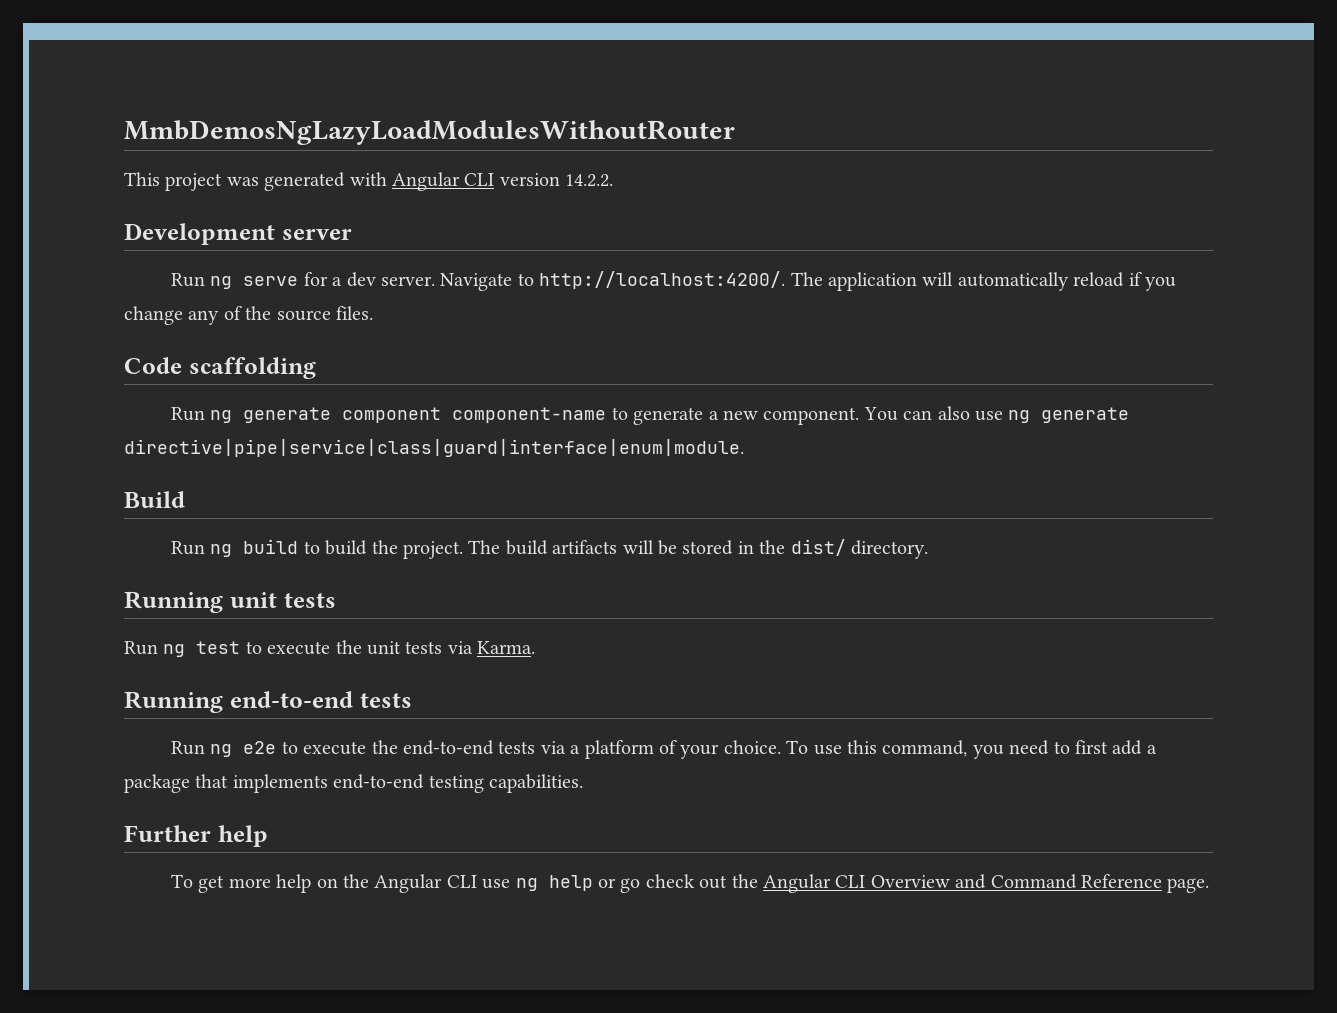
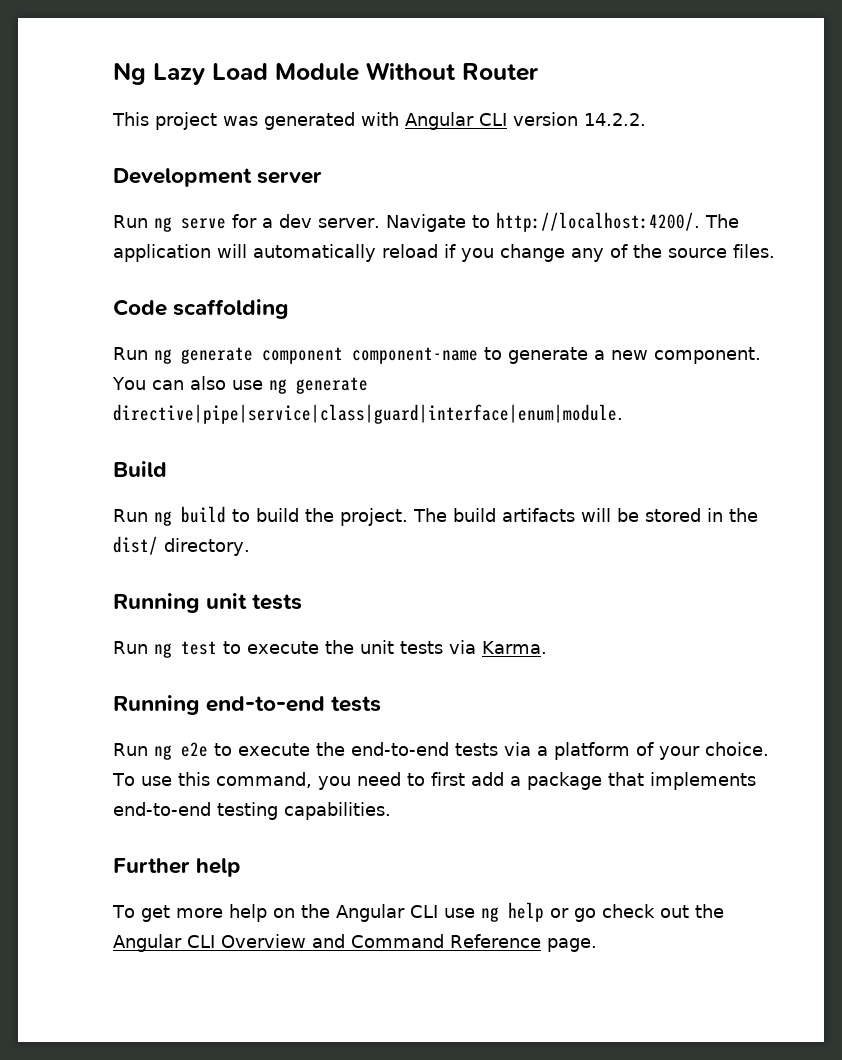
[124,120,735,145] MmbDemosNgLazyLoadModulesWithoutRouter -> [113,62,539,85] Ng Lazy Load Module Without Router

